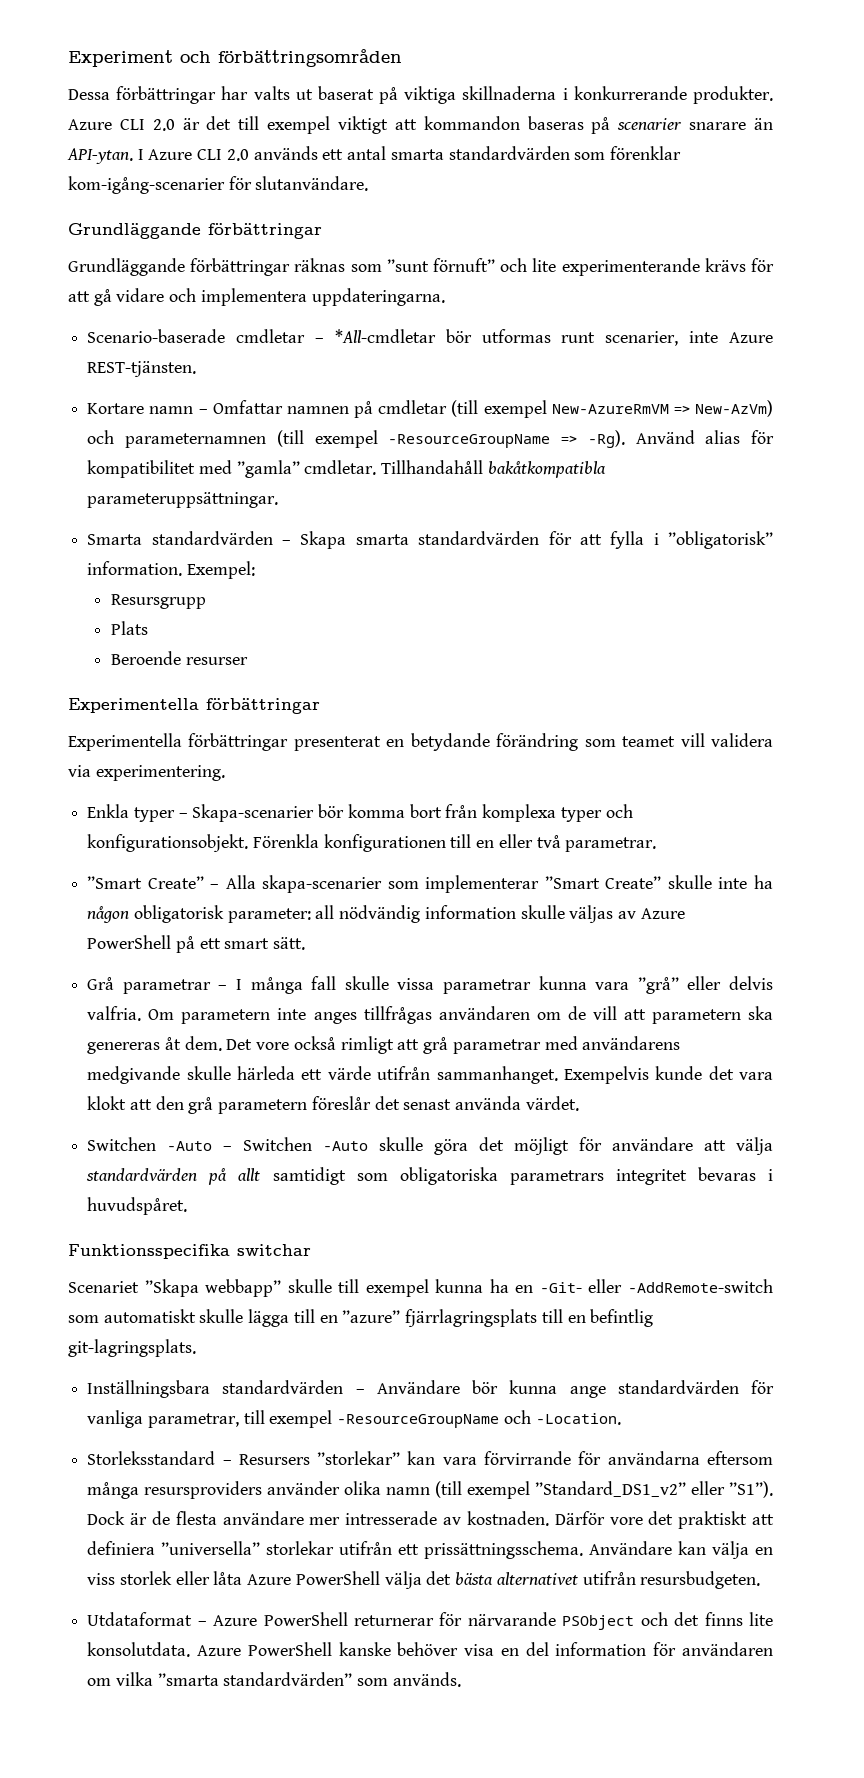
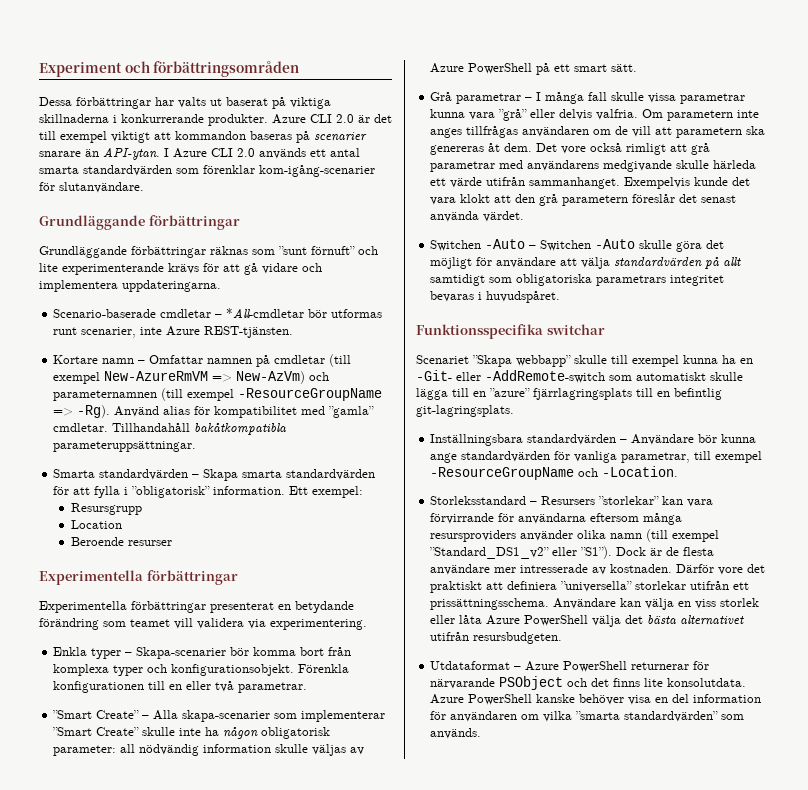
[186,561,255,579] Exempel: -> [289,486,364,498] Ett exempel:
[111,621,149,635] Plats -> [70,520,122,529] Location

